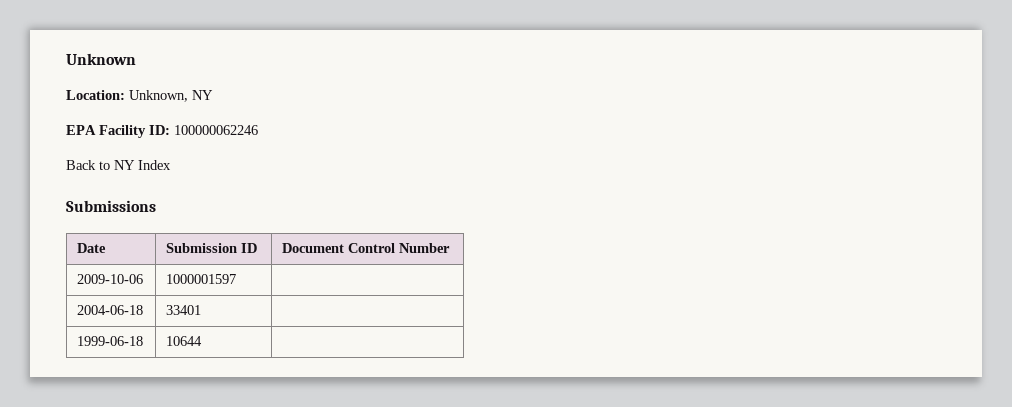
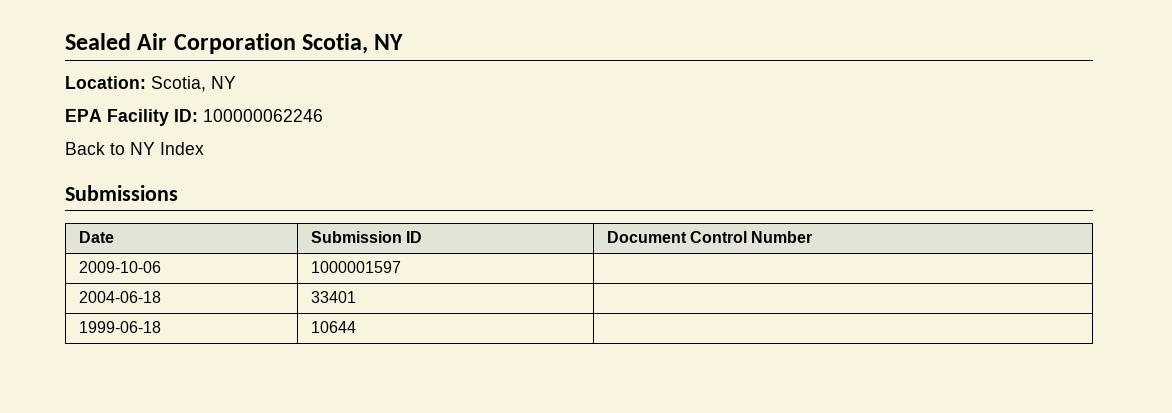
[66,53,136,65] Unknown -> [65,33,404,54] Sealed Air Corporation Scotia, NY
[129,90,188,102] Unknown, -> [151,76,206,92] Scotia,

